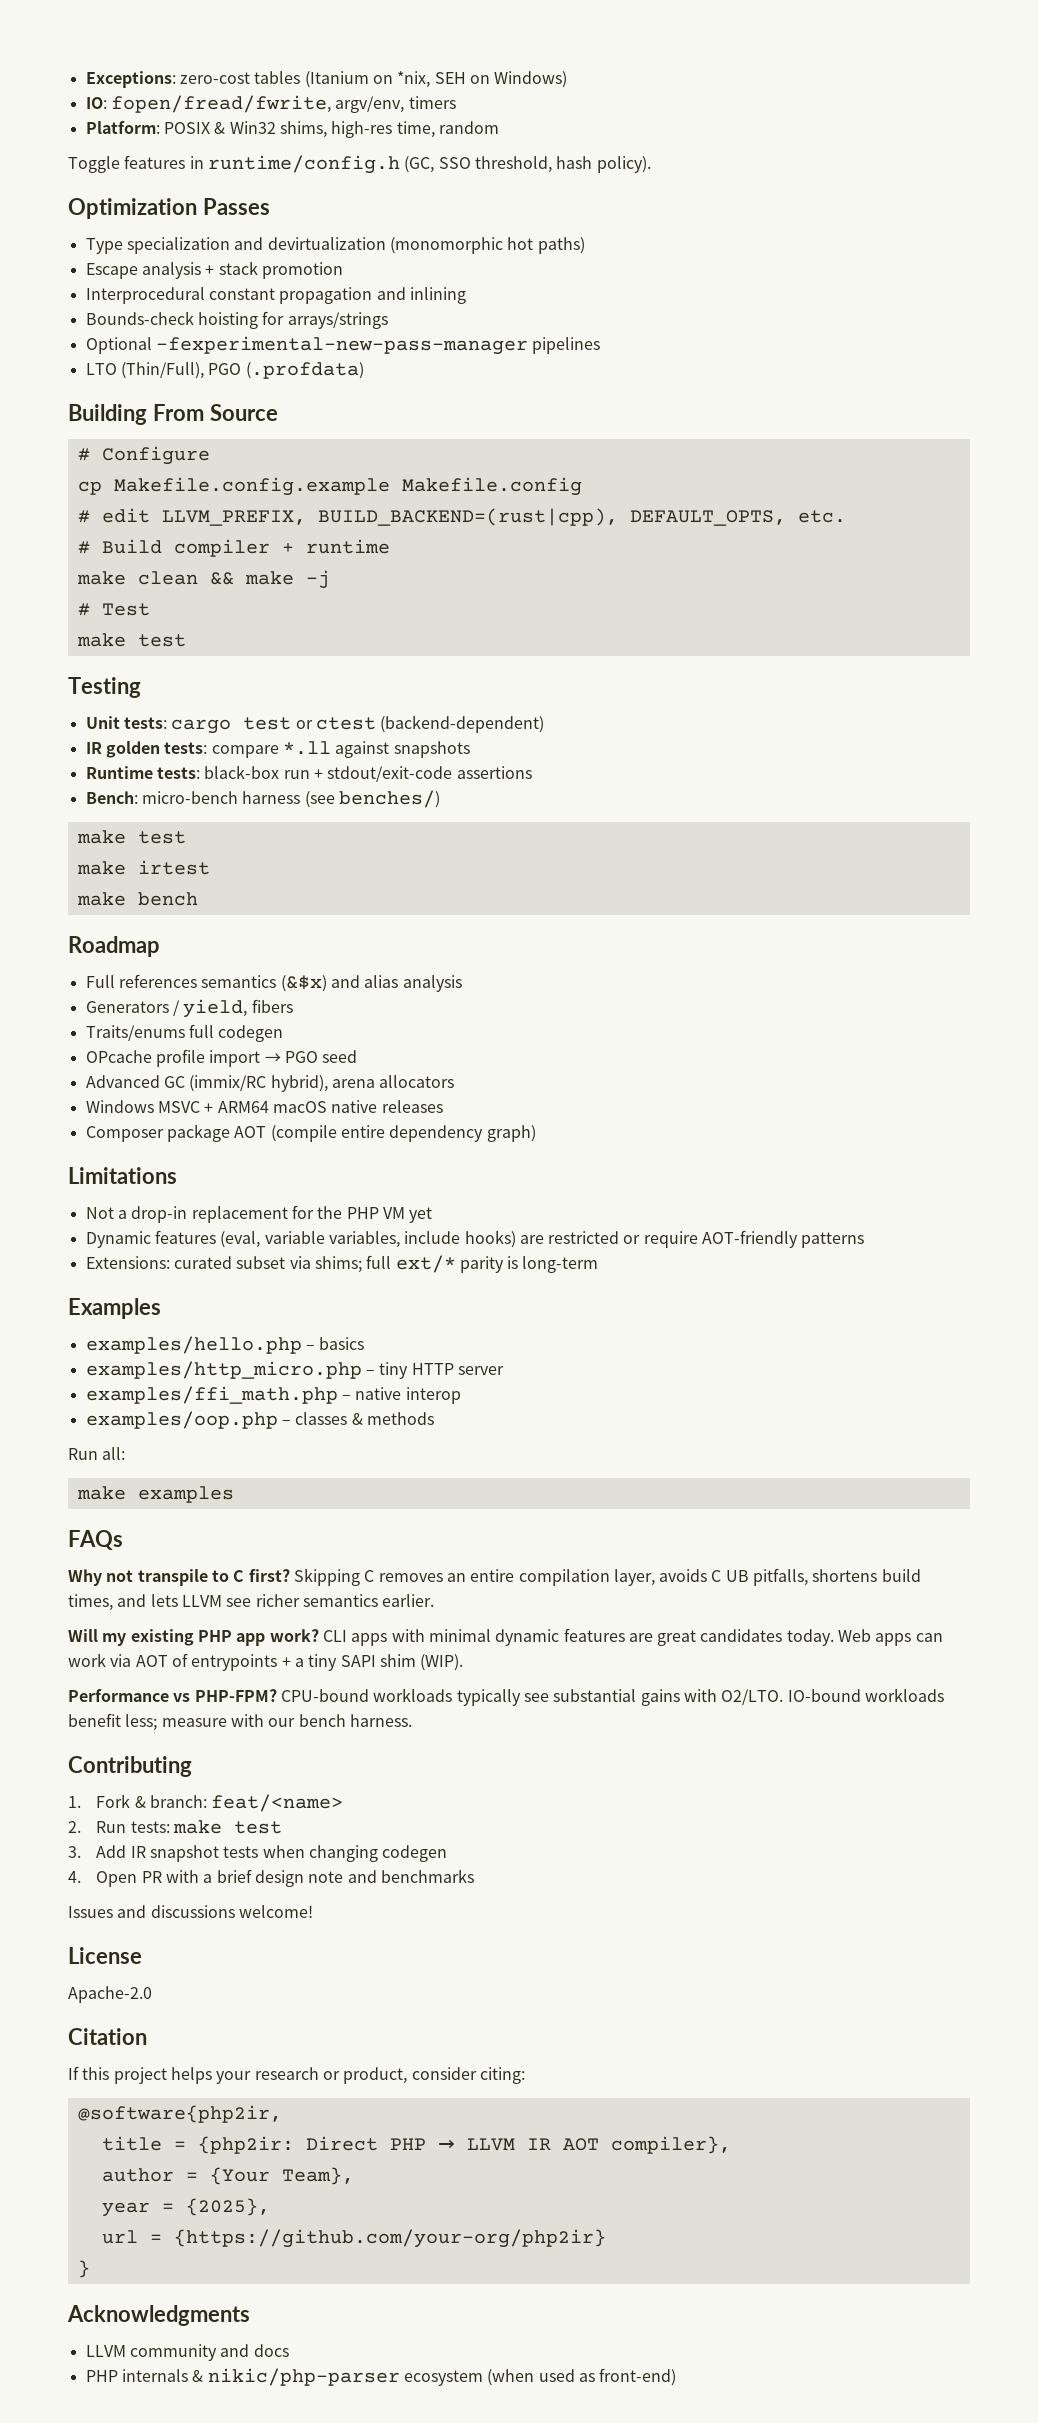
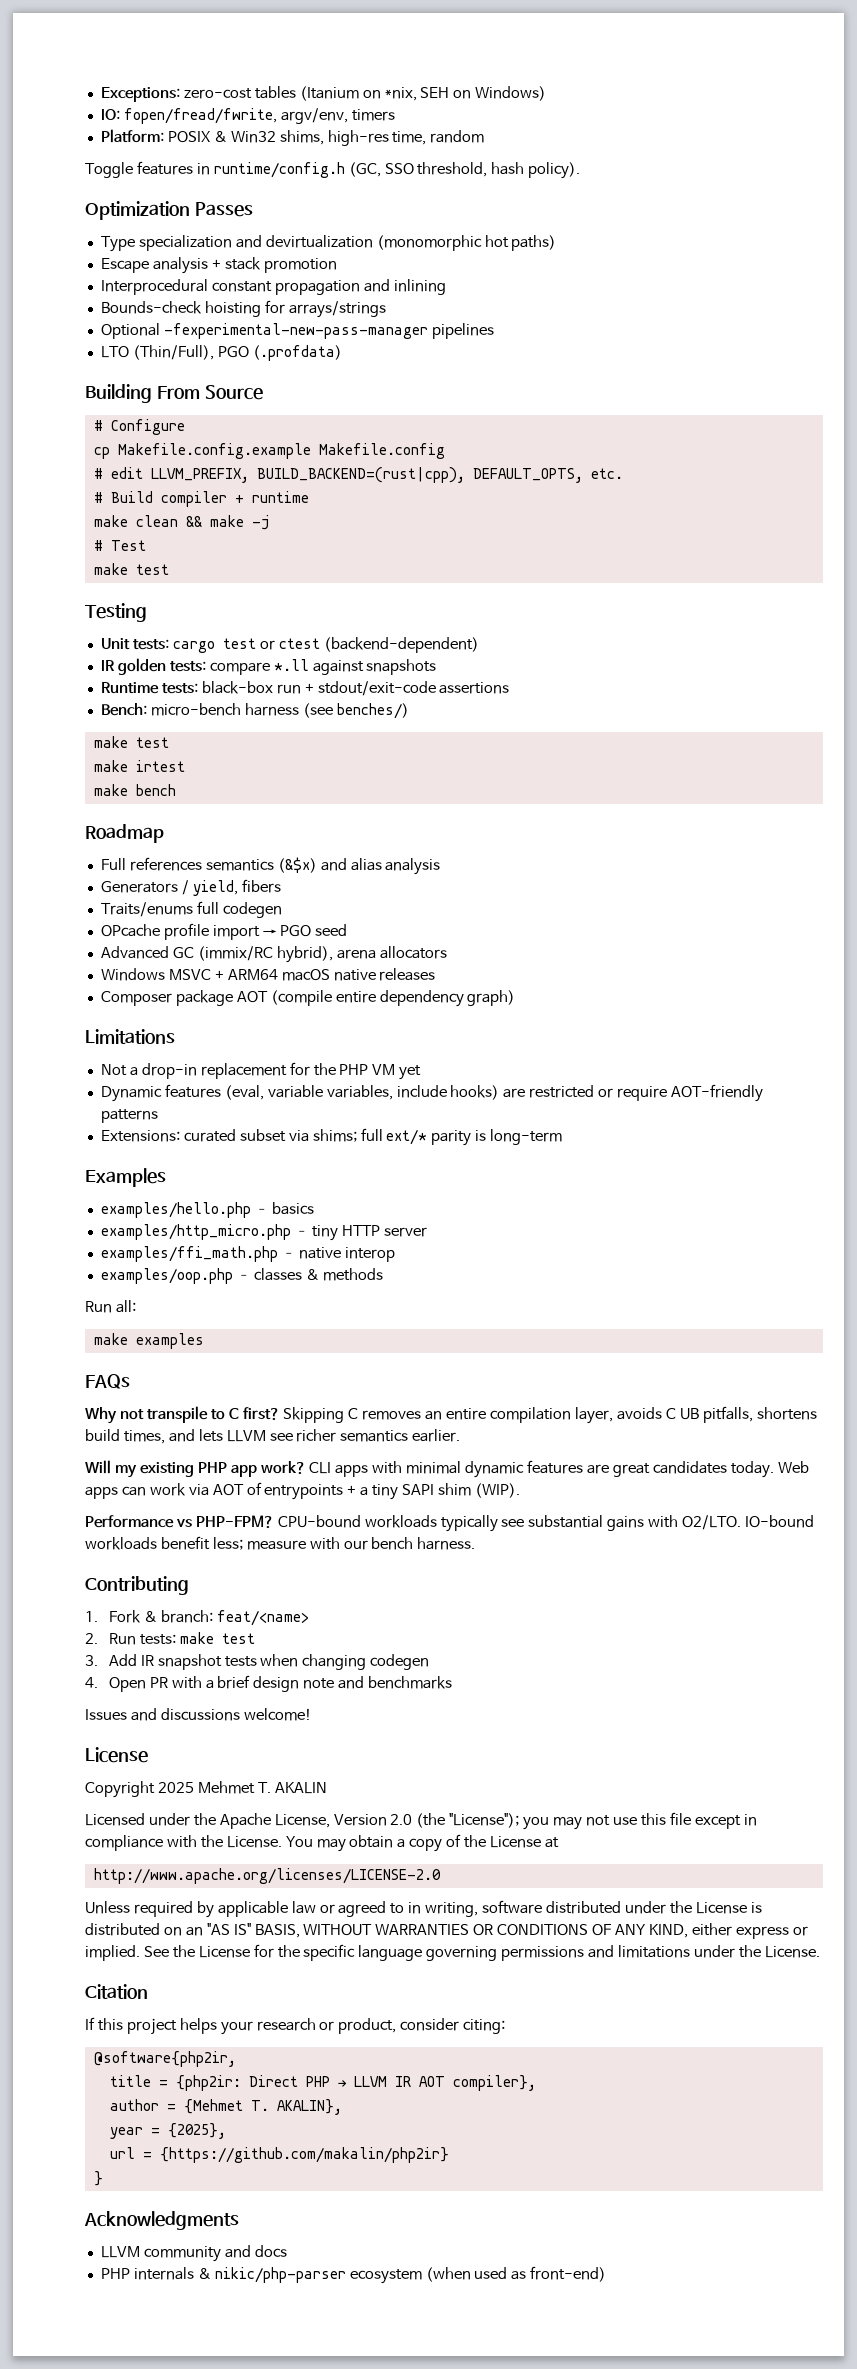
[68,1986,152,2003] Apache-2.0 -> [85,1781,327,1798] [85,1812,757,1830] [85,1834,559,1852] [93,1868,441,1884] [85,1900,762,1918] [85,1923,808,1939] [85,1944,820,1961] Copyright 2025 Mehmet T. AKALIN // Licensed under the Apache License, Version 2.0 (the "License"); you may not use this file except in compliance with the License. You may obtain a copy of the License at // http://www.apache.org/licenses/LICENSE-2.0 // Unless required by applicable law or agreed to in writing, software distributed under the License is distributed on an "AS IS" BASIS, WITHOUT WARRANTIES OR CONDITIONS OF ANY KIND, either express or implied. See the License for the specific language governing permissions and limitations under the License.
[209,2167,354,2185] {Your Team}, -> [183,2099,342,2115] {Mehmet T. AKALIN},
[173,2229,606,2248] {https://github.com/your-org/php2ir} -> [159,2147,449,2163] {https://github.com/makalin/php2ir}

